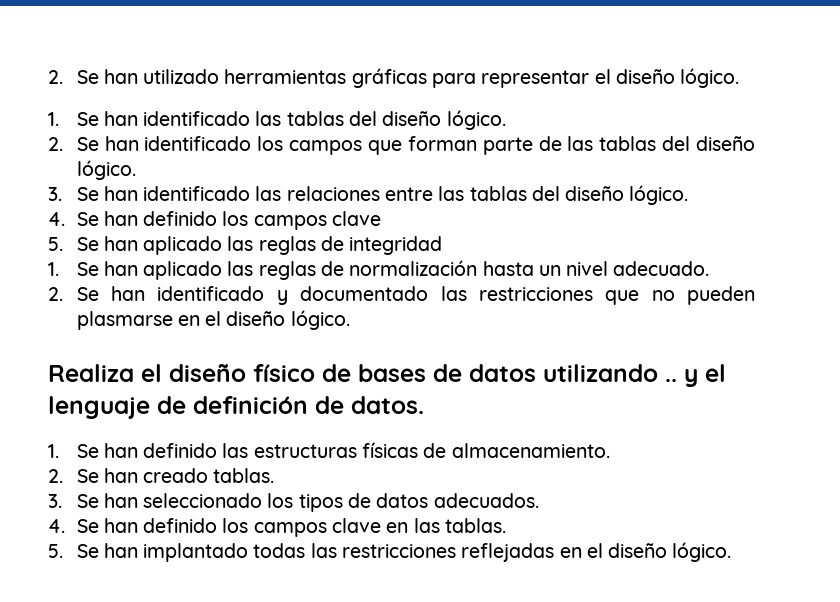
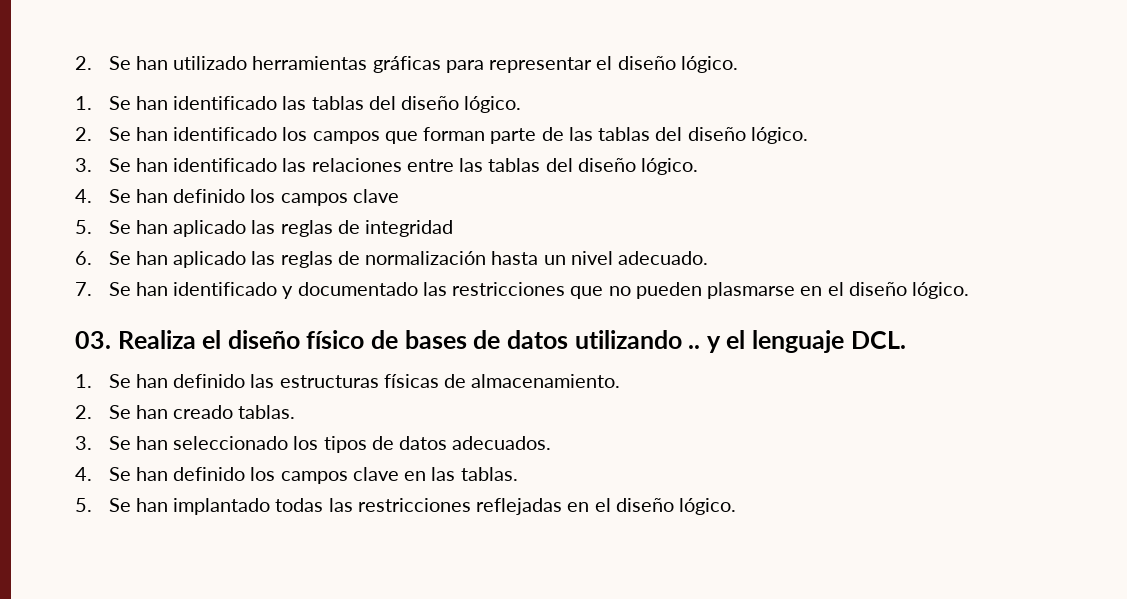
[48,262,59,276] 1. -> [75,251,92,265] 6.
[48,287,63,301] 2. -> [75,282,92,296] 7.
(350, 320) none -> [75,331,111,349] 03.
[157,396,424,414] de definición de datos. -> [850,331,906,349] DCL.

